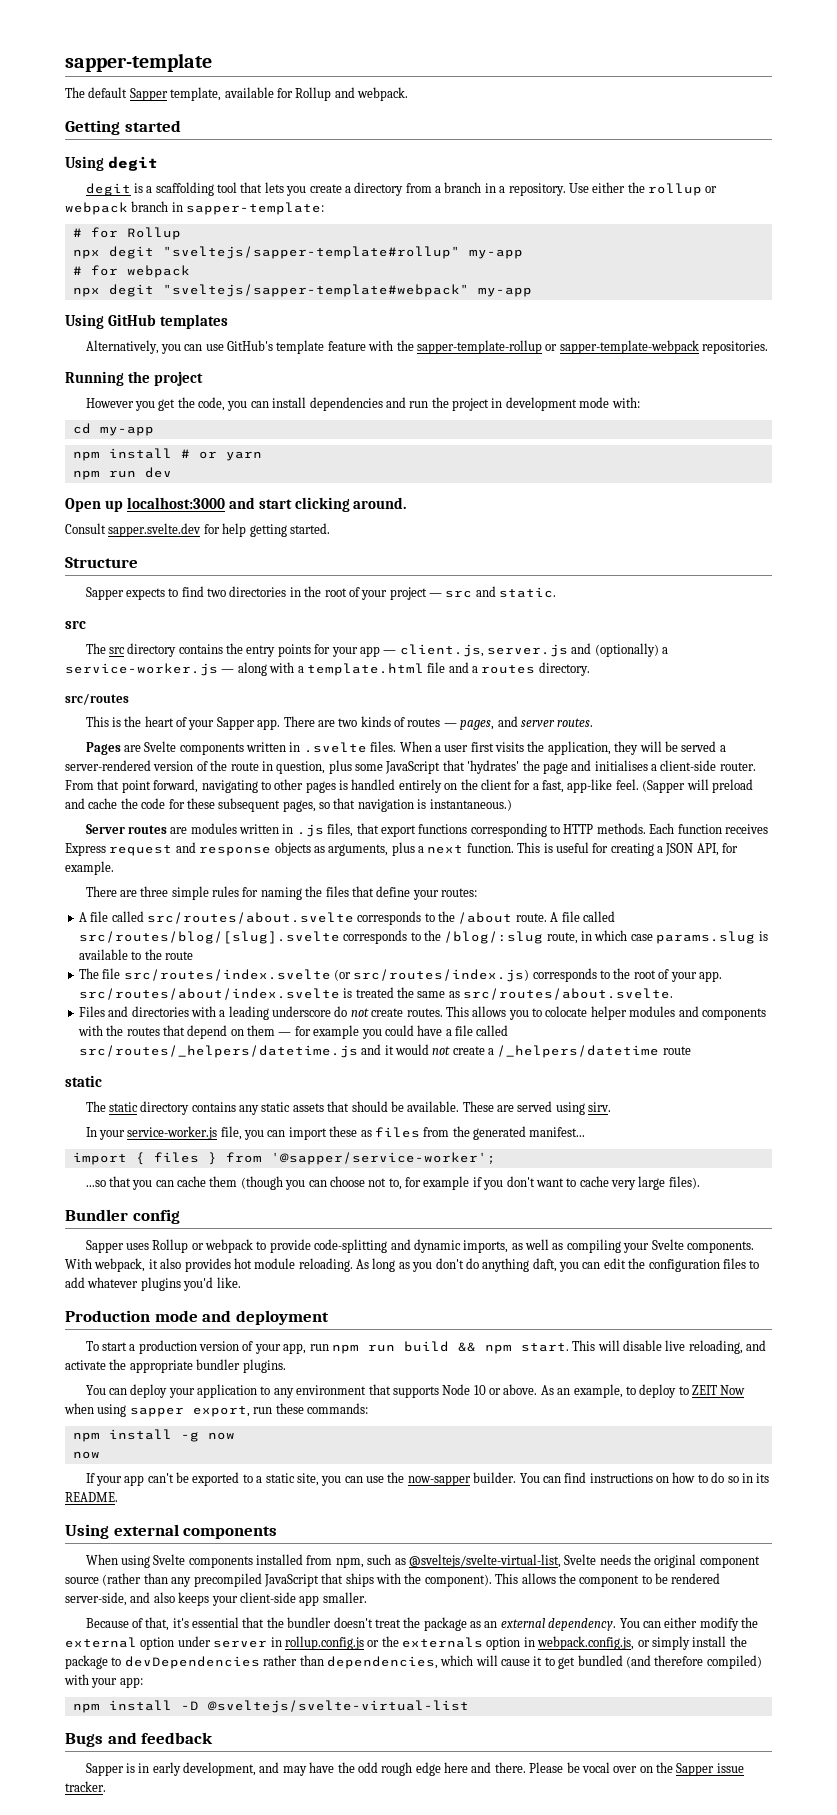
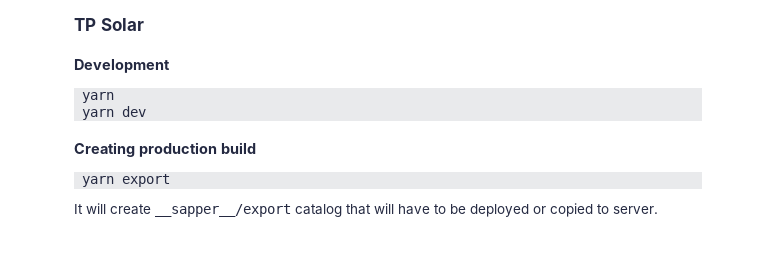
[65,53,212,72] [65,87,408,101] [65,120,181,135] [65,156,158,171] [85,182,718,196] [65,201,325,215] [72,227,181,240] [72,246,523,259] [72,265,190,278] [72,284,532,297] [65,314,228,329] [85,340,769,354] [65,371,203,386] [85,397,640,411] [72,423,154,436] [72,448,217,461] sapper-template // The default Sapper template, available for Rollup and webpack. // Getting started // Using degit // degit is a scaffolding tool that lets you create a directory from a branch in a repository. Use either the rollup or webpack branch in sapper-template: // # for Rollup // npx degit "sveltejs/sapper-template#rollup" my-app // # for webpack // npx degit "sveltejs/sapper-template#webpack" my-app // Using GitHub templates // Alternatively, you can use GitHub's template feature with the sapper-template-rollup or sapper-template-webpack repositories. // Running the project // However you get the code, you can install dependencies and run the project in development mode with: // cd my-app // npm install # or -> [74,18,144,31] [74,59,170,73] TP Solar // Development //
[72,470,136,480] npm run -> [82,109,115,120] yarn
[65,497,407,512] [65,523,330,537] [65,557,138,568] [85,586,557,600] [65,620,86,629] [85,643,669,657] [65,662,590,676] [65,693,129,705] [85,716,594,730] [85,741,726,755] [65,760,756,774] [65,779,753,793] [65,798,512,812] [85,823,768,837] [65,842,739,856] [65,861,114,875] [85,886,478,900] [78,911,615,925] [78,930,768,944] [78,949,193,960] [78,968,722,982] [78,987,673,1000] [78,1006,766,1020] [77,1025,509,1039] [78,1044,691,1058] [65,1075,102,1087] [85,1101,612,1115] [85,1126,586,1140] [72,1152,496,1165] [85,1176,700,1190] [65,1209,180,1224] [85,1239,754,1253] [65,1258,760,1272] [65,1277,241,1291] [65,1310,329,1325] [85,1340,767,1354] [65,1359,286,1373] [85,1384,746,1398] [64,1403,368,1417] [72,1429,235,1442] [72,1451,100,1459] [85,1472,770,1486] [65,1492,118,1502] [65,1524,278,1539] [85,1554,760,1568] [65,1573,721,1587] [65,1592,367,1606] [85,1617,759,1631] [65,1636,747,1650] [65,1655,762,1669] [64,1674,143,1688] [72,1700,469,1713] [65,1732,214,1747] [85,1762,744,1776] [65,1781,106,1792] Open up localhost:3000 and start clicking around. // Consult sapper.svelte.dev for help getting started. // Structure // Sapper expects to find two directories in the root of your project — src and static. // src // The src directory contains the entry points for your app — client.js, server.js and (optionally) a service-worker.js — along with a template.html file and a routes directory. // src/routes // This is the heart of your Sapper app. There are two kinds of routes — pages, and server routes. // Pages are Svelte components written in .svelte files. When a user first visits the application, they will be served a server-rendered version of the route in question, plus some JavaScript that 'hydrates' the page and initialises a client-side router. From that point forward, navigating to other pages is handled entirely on the client for a fast, app-like feel. (Sapper will preload and cache the code for these subsequent pages, so that navigation is instantaneous.) // Server routes are modules written in .js files, that export functions corresponding to HTTP methods. Each function receives Express request and response objects as arguments, plus a next function. This is useful for creating a JSON API, for example. // There are three simple rules for naming the files that define your routes: // A file called src/routes/about.svelte corresponds to the /about route. A file called src/routes/blog/[slug].svelte corresponds to the /blog/:slug route, in which case params.slug is available to the route // The file src/routes/index.svelte (or src/routes/index.js) corresponds to the root of your app. src/routes/about/index.svelte is treated the same as src/routes/about.svelte. // Files and directories with a leading underscore do not create routes. This allows you to colocate helper modules and components with the routes that depend on them — for example you could have a file called src/routes/_helpers/datetime.js and it would not create a /_helpers/datetime route // static // The static directory contains any static assets that should be available. These are served using sirv. // In your service-worker.js file, you can import these as files from the generated manifest... // import { files } from '@sapper/service-worker'; // ...so that you can cache them (though you can choose not to, for example if you don't want to cache very large files). // Bundler config // Sapper uses Rollup or webpack to provide code-splitting and dynamic imports, as well as compiling your Svelte components. With webpack, it also provides hot module reloading. As long as you don't do anything daft, you can edit the configuration files to add whatever plugins you'd like. // Production mode and deployment // To start a production version of your app, run npm run build && npm start. This will disable live reloading, and activate the appropriate bundler plugins. // You can deploy your application to any environment that supports Node 10 or above. As an example, to deploy to ZEIT Now when using sapper export, run these commands: // npm install -g now // now // If your app can't be exported to a static site, you can use the now-sapper builder. You can find instructions on how to do so in its README. // Using external components // When using Svelte components installed from npm, such as @sveltejs/svelte-virtual-list, Svelte needs the original component source (rather than any precompiled JavaScript that ships with the component). This allows the component to be rendered server-side, and also keeps your client-side app smaller. // Because of that, it's essential that the bundler doesn't treat the package as an external dependency. You can either modify the external option under server in rollup.config.js or the externals option in webpack.config.js, or simply install the package to devDependencies rather than dependencies, which will cause it to get bundled (and therefore compiled) with your app: // npm install -D @sveltejs/svelte-virtual-list // Bugs and feedback // Sapper is in early development, and may have the odd rough edge here and there. Please be vocal over on the Sapper issue tracker. -> [74,142,256,157] [82,174,171,187] [74,203,658,217] Creating production build // yarn export // It will create __sapper__/export catalog that will have to be deployed or copied to server.

